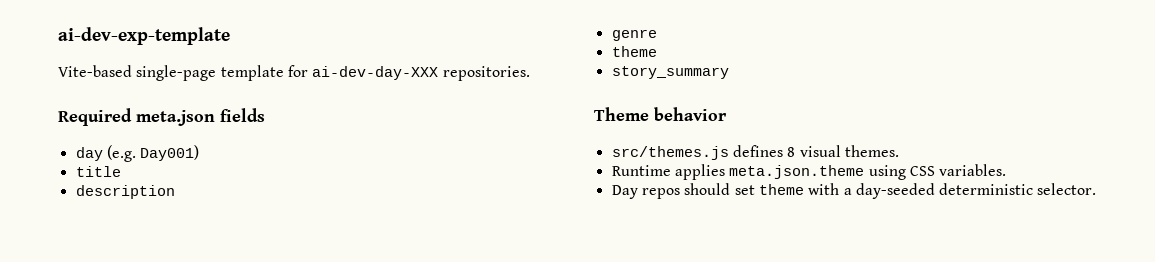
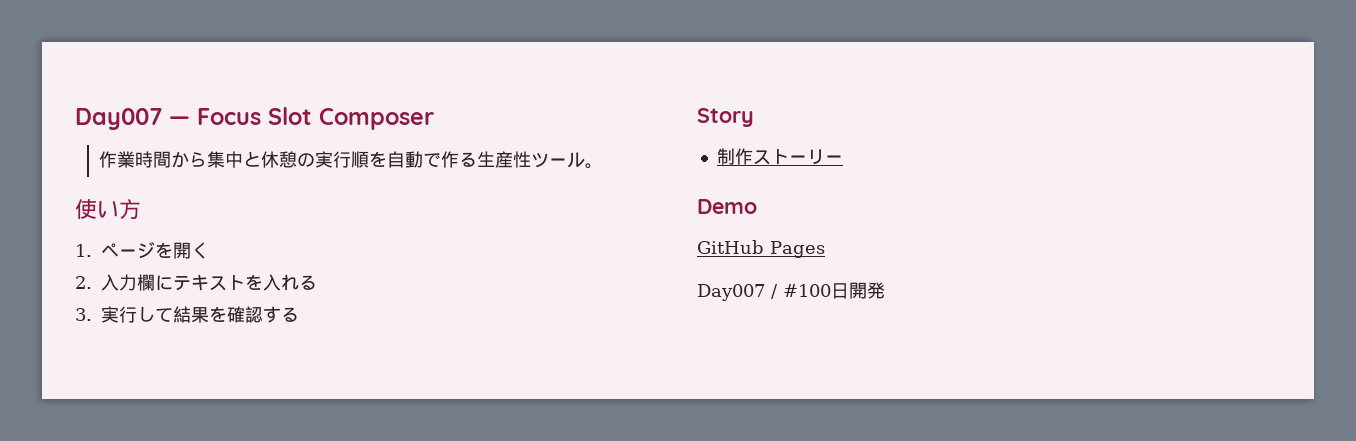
[58,27,230,45] [58,65,530,81] [58,108,265,126] [75,145,200,162] [75,166,121,177] [75,185,175,199] [611,29,657,41] [611,46,657,57] [611,66,729,79] [594,107,727,121] [611,145,899,160] [611,164,1007,180] [611,183,1097,199] ai-dev-exp-template // Vite-based single-page template for ai-dev-day-XXX repositories. // Required meta.json fields // day (e.g. Day001) // title // description // genre // theme // story_summary // Theme behavior // src/themes.js defines 8 visual themes. // Runtime applies meta.json.theme using CSS variables. // Day repos should set theme with a day-seeded deterministic selector. -> [75,107,434,130] [99,151,604,169] [75,199,141,219] [75,242,209,259] [75,274,317,291] [75,306,299,323] [697,108,754,127] [716,148,843,165] [697,199,757,214] [697,240,825,258] [697,282,885,301] Day007 — Focus Slot Composer // 作業時間から集中と休憩の実行順を自動で作る生産性ツール。 // 使い方 // 1.ページを開く // 2.入力欄にテキストを入れる // 3.実行して結果を確認する // Story // 制作ストーリー // Demo // GitHub Pages // Day007 / #100日開発

